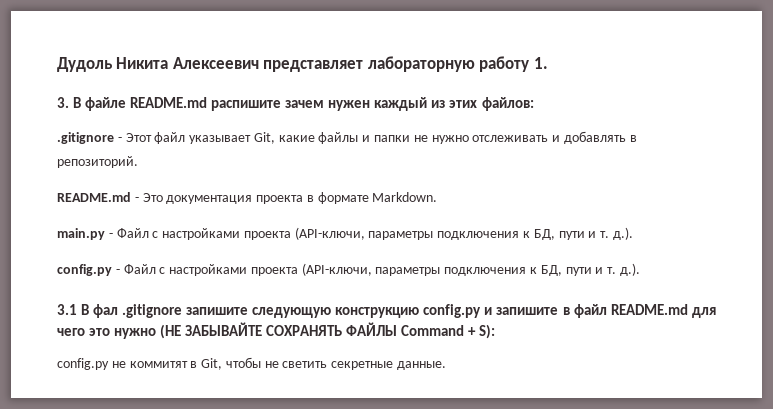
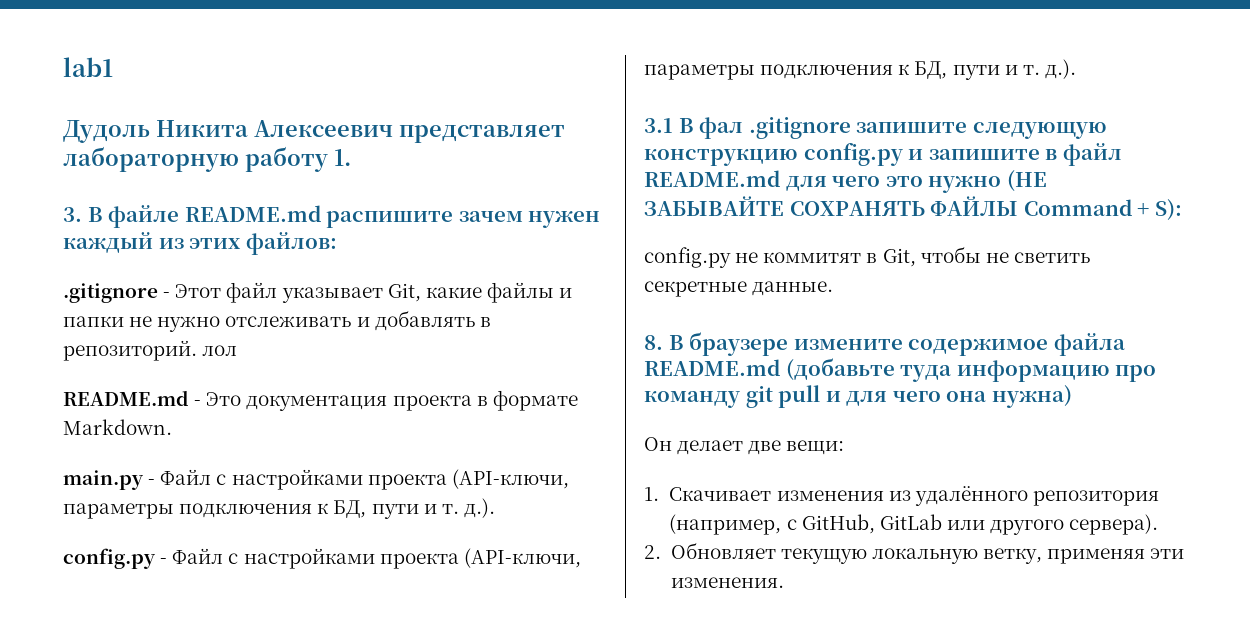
(57, 64) none -> [63,57,113,77] lab1 //
(138, 162) none -> [202,345,238,356] лол
(447, 365) none -> [644,332,1125,356] [644,358,1157,382] [644,385,1072,408] [644,437,845,455] [644,486,1159,506] [669,514,1159,535] [644,542,1185,564] [670,577,784,588] // 8. В браузере измените содержимое файла README.md (добавьте туда информацию про команду git pull и для чего она нужна) // Он делает две вещи: // 1. Скачивает изменения из удалённого репозитория (например, с GitHub, GitLab или другого сервера). // 2. Обновляет текущую локальную ветку, применяя эти изменения.

